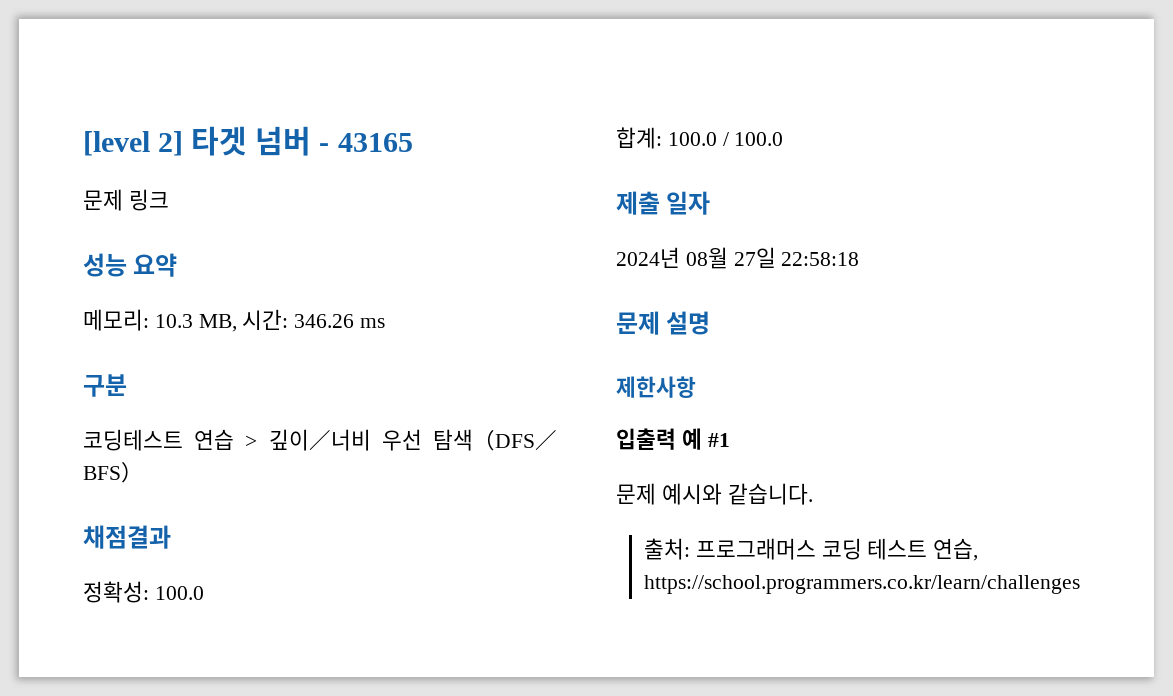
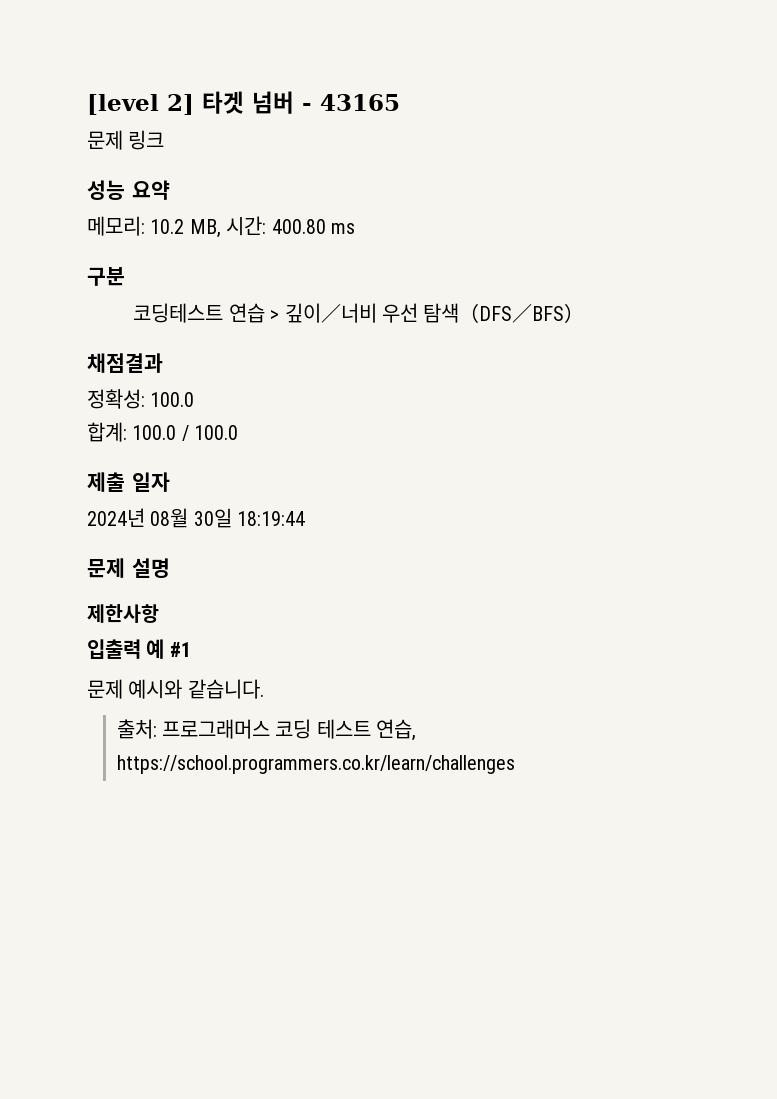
[154,314,193,328] 10.3 -> [150,219,185,234] 10.2
[294,314,355,328] 346.26 -> [271,219,326,234] 400.80
[733,247,860,268] 27일 22:58:18 -> [193,508,306,528] 30일 18:19:44

